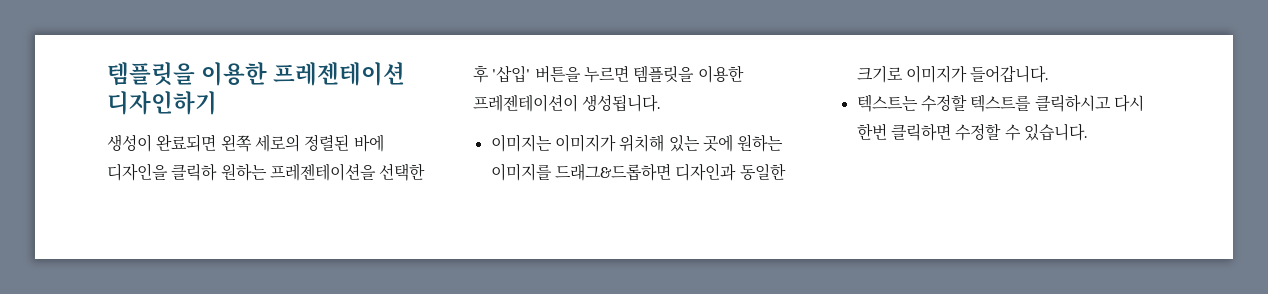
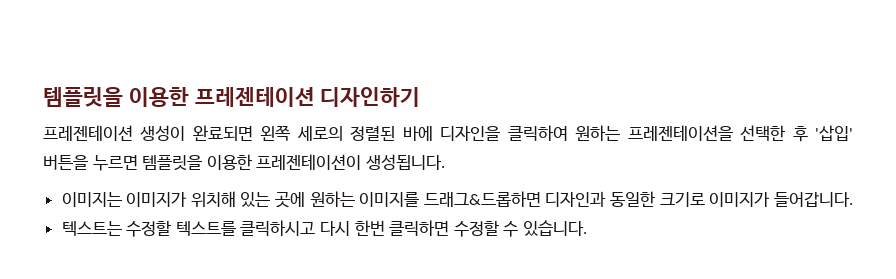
(217, 103) none -> [43,125,133,141] 프레젠테이션
[171,163,218,181] 클릭하 -> [507,125,568,141] 클릭하여

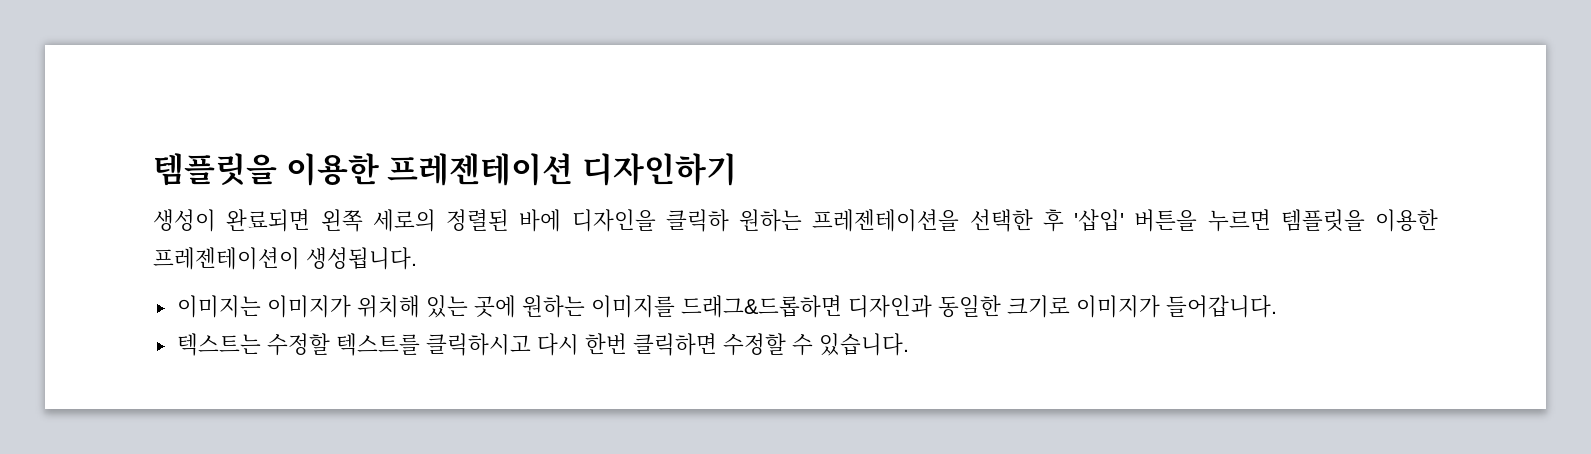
[43,125,133,141] 프레젠테이션 -> (737, 169) none
[507,125,568,141] 클릭하여 -> [665,209,729,232] 클릭하

